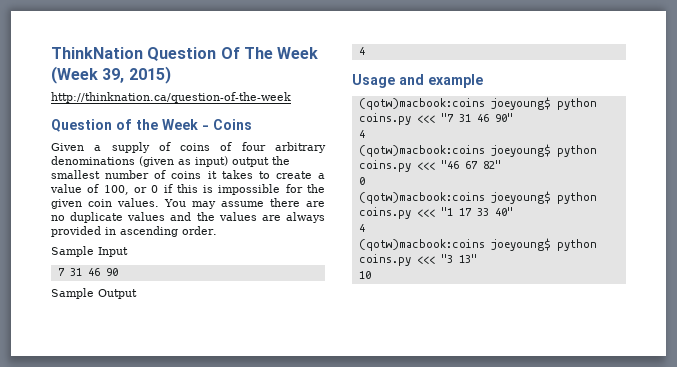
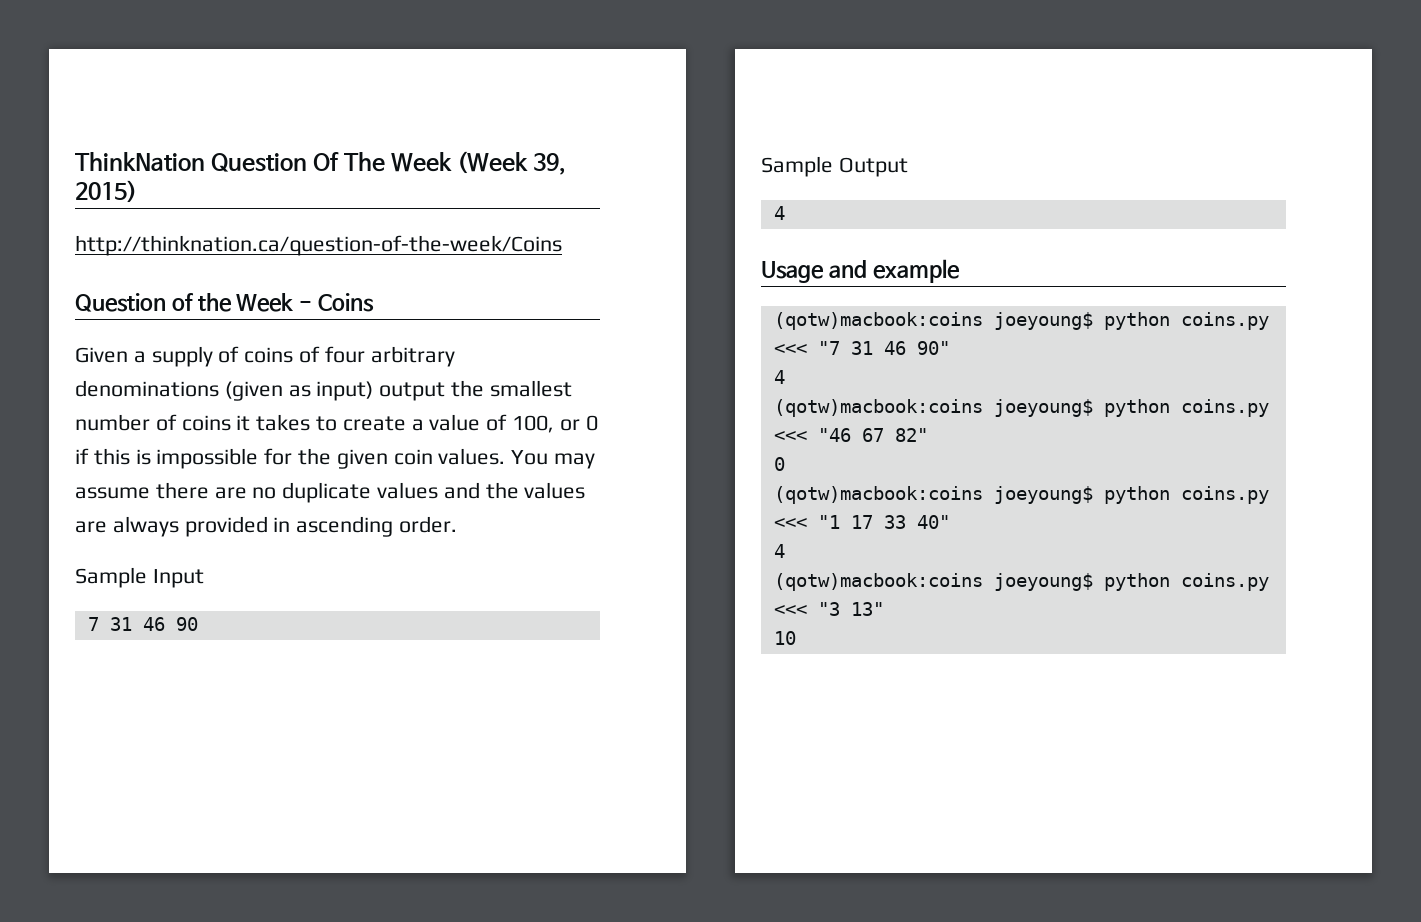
[51,92,291,103] http://thinknation.ca/question-of-the-week -> [75,235,562,256] http://thinknation.ca/question-of-the-week/Coins

